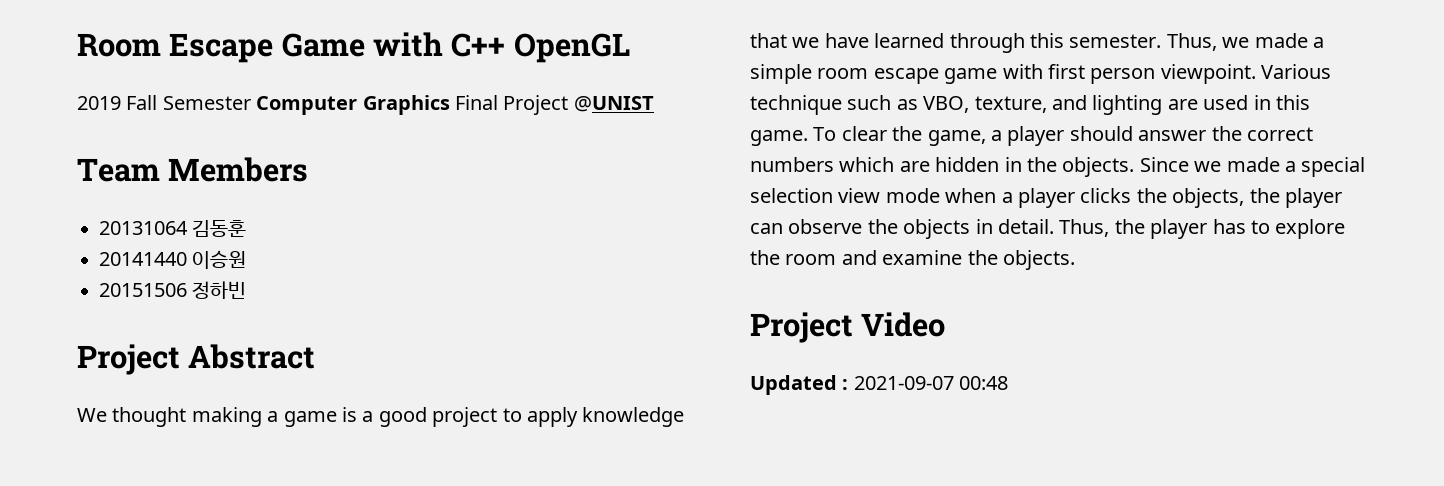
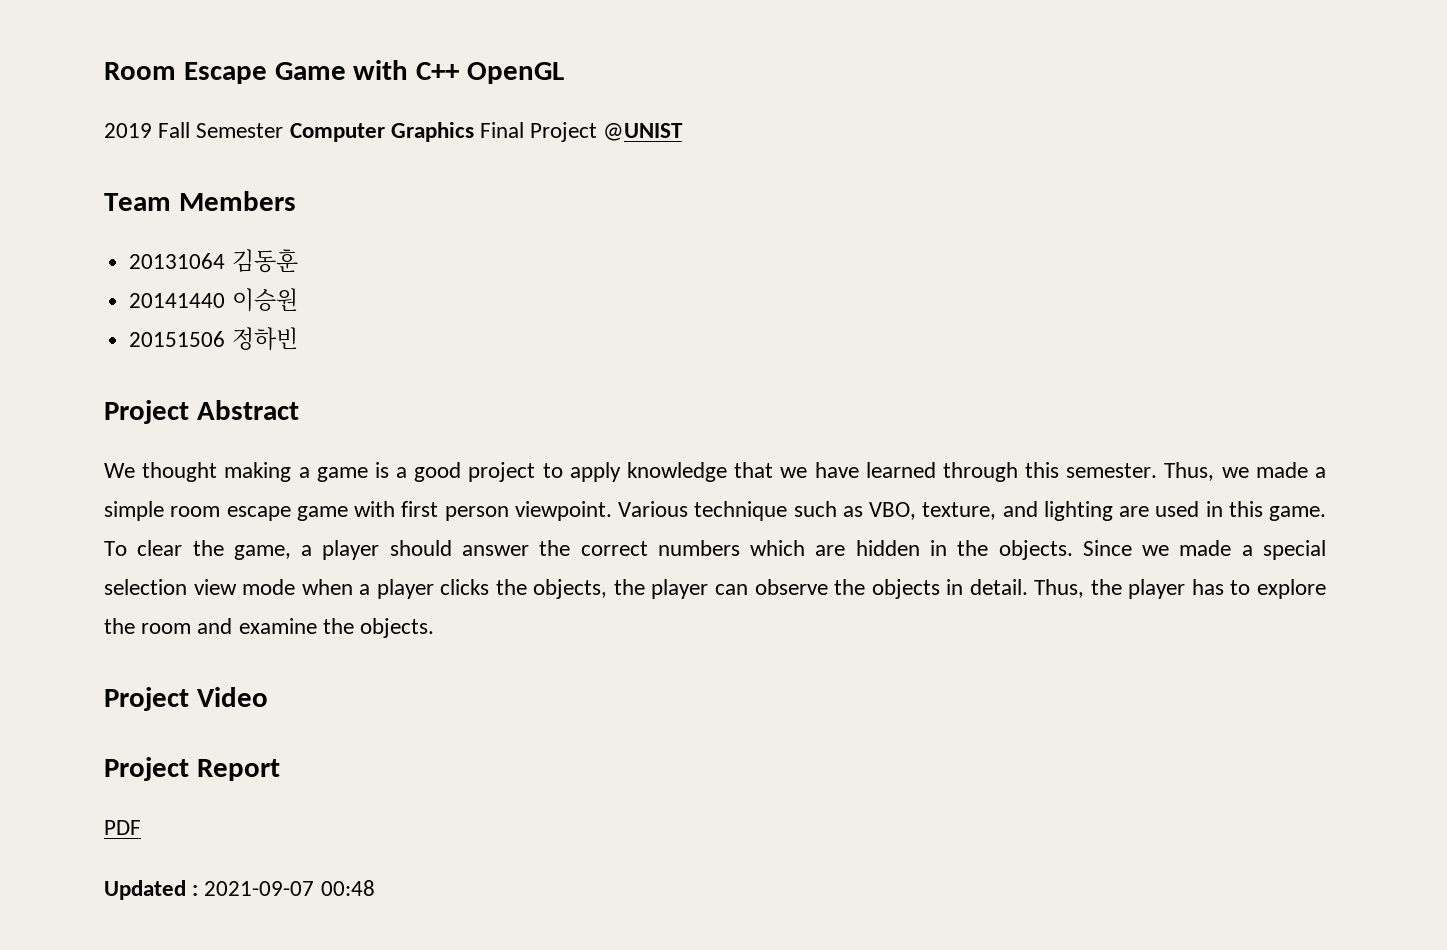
(946, 324) none -> [104,757,280,781] [104,820,141,835] // Project Report // PDF

